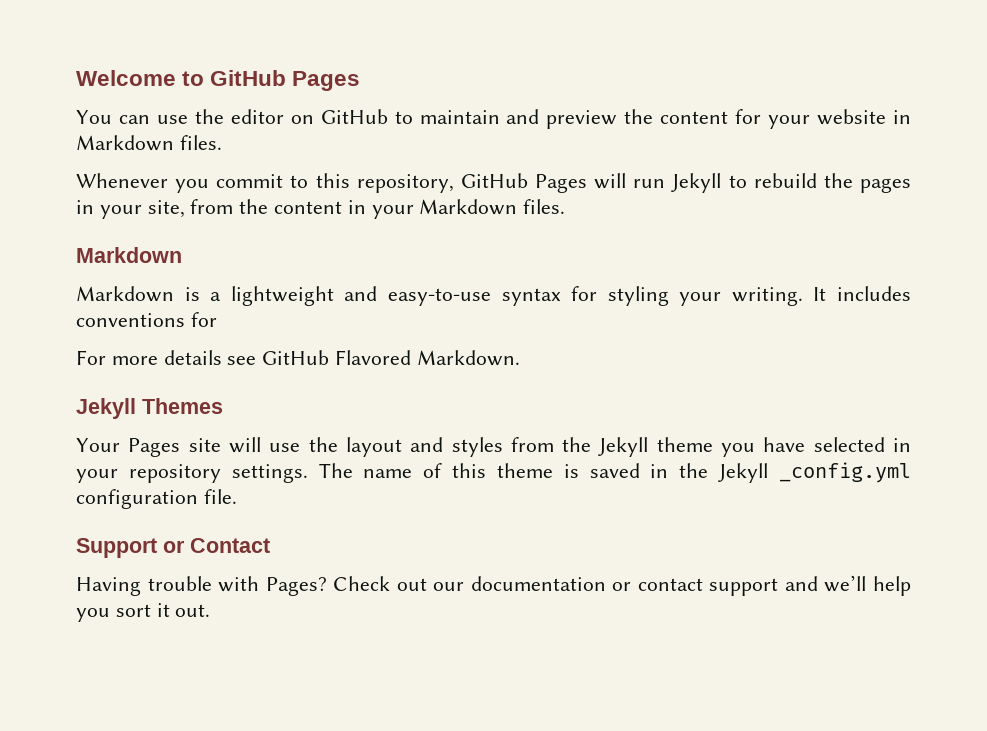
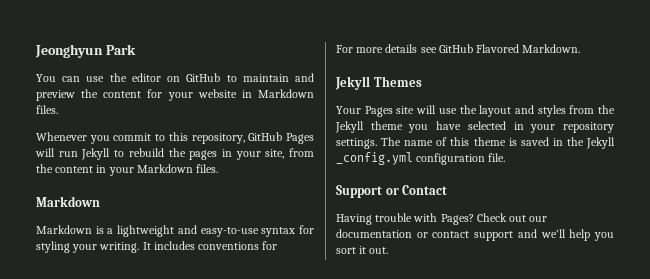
[76,70,361,91] Welcome to GitHub Pages -> [35,44,136,58] Jeonghyun Park

